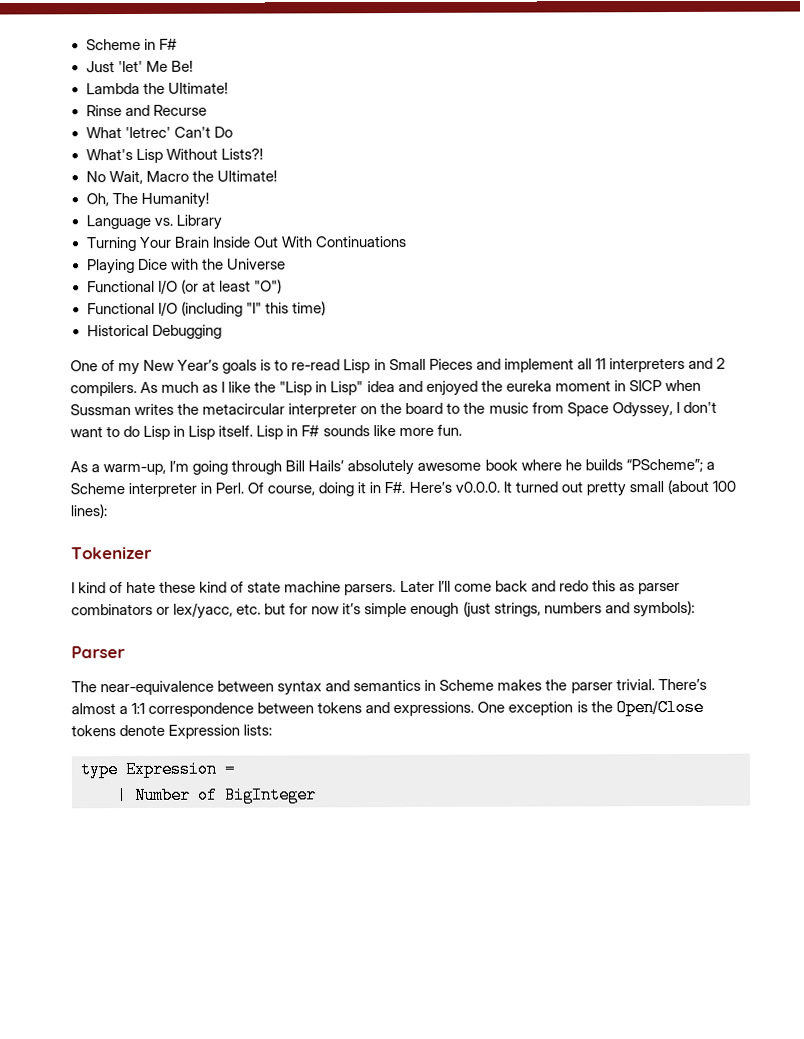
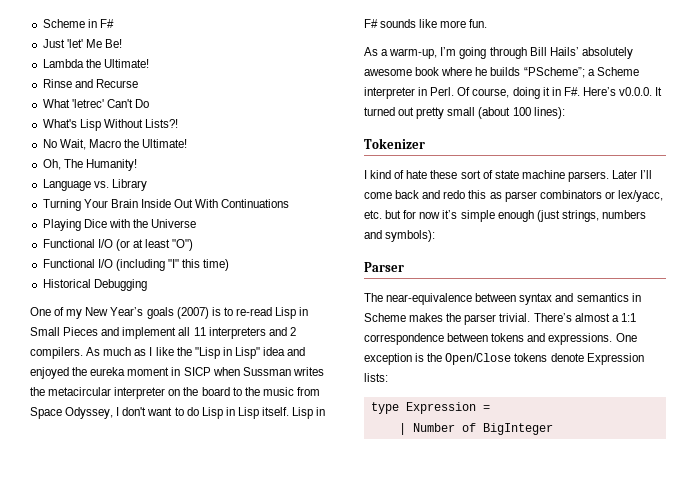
(258, 366) none -> [176,307,209,319] (2007)
[199,581,228,593] kind -> [460,170,481,179] sort

